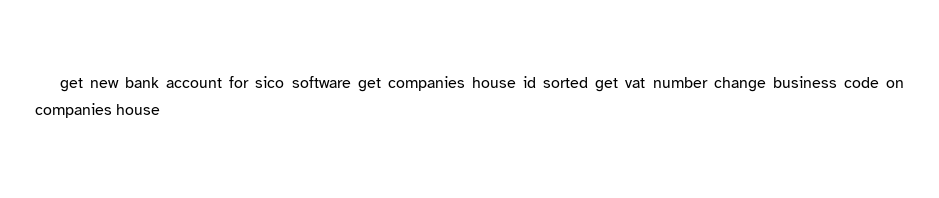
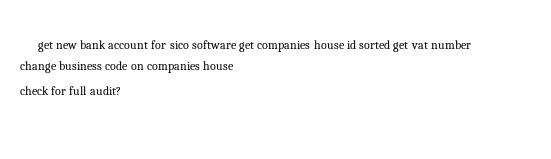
(161, 109) none -> [20,86,121,95] // check for full audit?

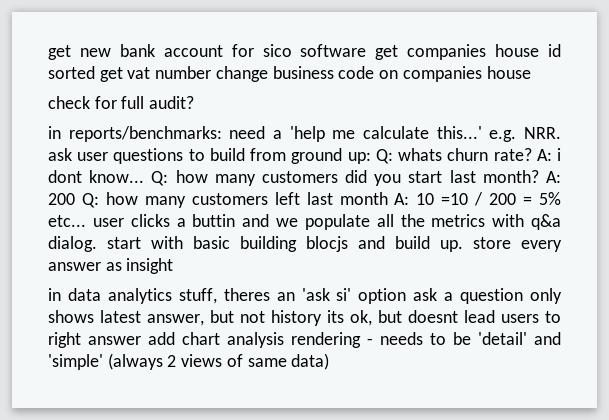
(121, 90) none -> [48,126,561,142] [48,148,561,164] [48,170,561,186] [48,192,562,208] [48,214,561,230] [48,236,562,252] [48,258,174,274] [48,288,563,304] [48,310,561,326] [48,332,561,348] [48,353,330,370] // in reports/benchmarks: need a 'help me calculate this...' e.g. NRR. ask user questions to build from ground up: Q: whats churn rate? A: i dont know... Q: how many customers did you start last month? A: 200 Q: how many customers left last month A: 10 =10 / 200 = 5% etc... user clicks a buttin and we populate all the metrics with q&a dialog. start with basic building blocjs and build up. store every answer as insight // in data analytics stuff, theres an 'ask si' option ask a question only shows latest answer, but not history its ok, but doesnt lead users to right answer add chart analysis rendering - needs to be 'detail' and 'simple' (always 2 views of same data)

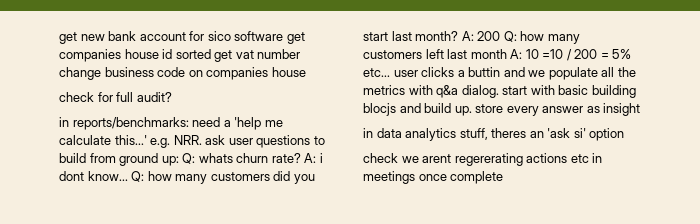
[413,288,563,304] [48,310,561,326] [48,332,561,348] [48,353,330,370] ask a question only shows latest answer, but not history its ok, but doesnt lead users to right answer add chart analysis rendering - needs to be 'detail' and 'simple' (always 2 views of same data) -> [363,153,603,166] [363,171,504,184] // check we arent regererating actions etc in meetings once complete

